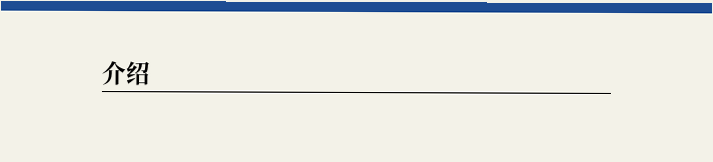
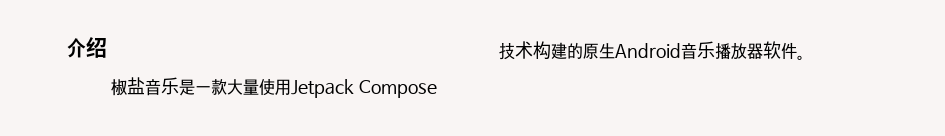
(151, 73) none -> [111,77,438,98] [499,41,805,60] // 椒盐音乐是一款大量使用Jetpack Compose技术构建的原生Android音乐播放器软件。

